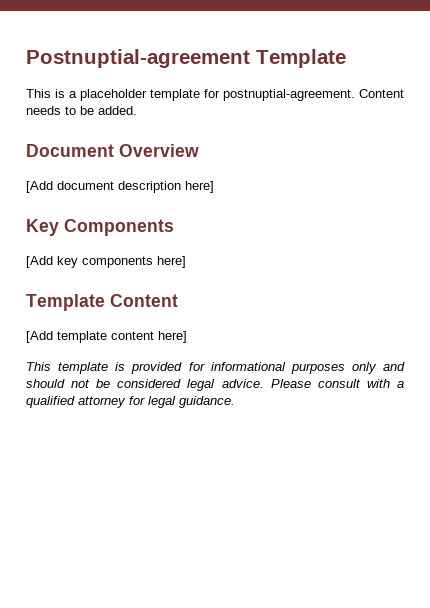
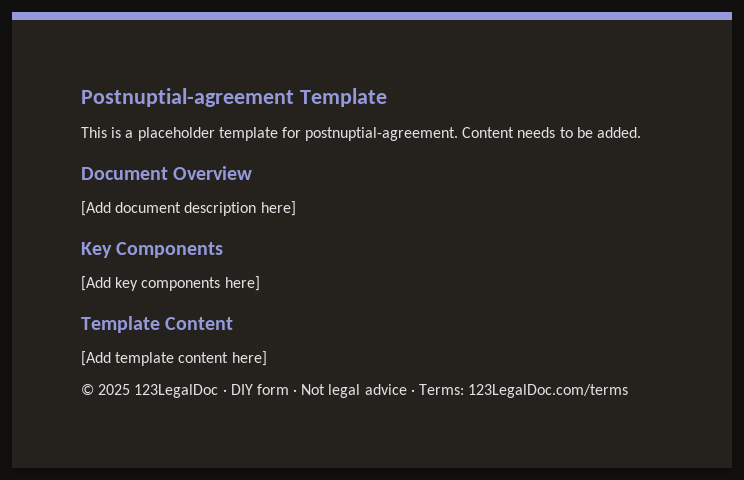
[26,362,405,374] [26,379,404,391] [26,396,235,408] This template is provided for informational purposes only and should not be considered legal advice. Please consult with a qualified attorney for legal guidance. -> [81,384,629,398] © 2025 123LegalDoc · DIY form · Not legal advice · Terms: 123LegalDoc.com/terms

